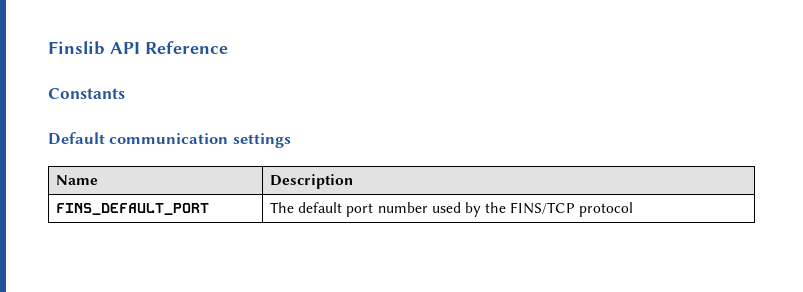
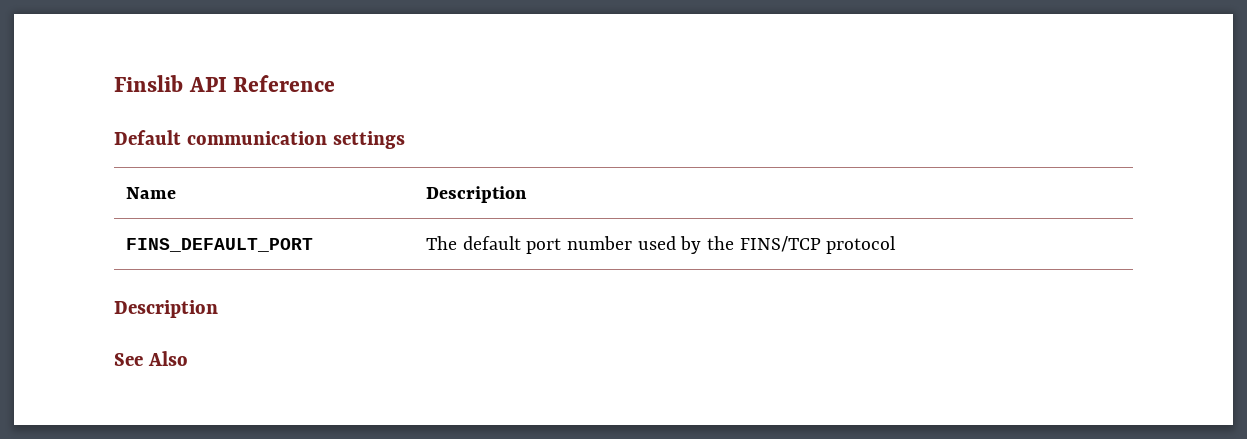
[48,88,125,99] // Constants -> (336, 83) none
(634, 209) none -> [114,300,218,318] [114,351,188,366] // Description // See Also

